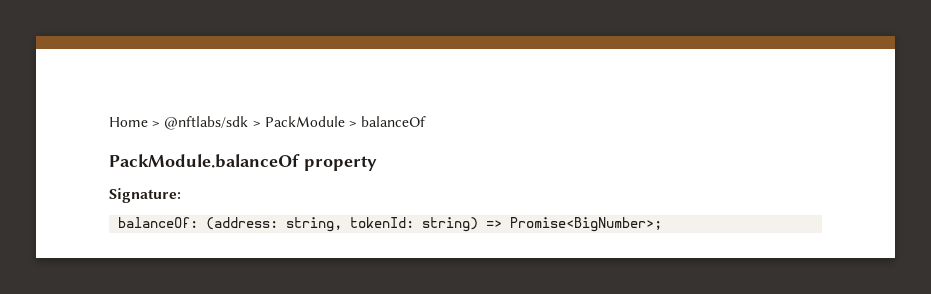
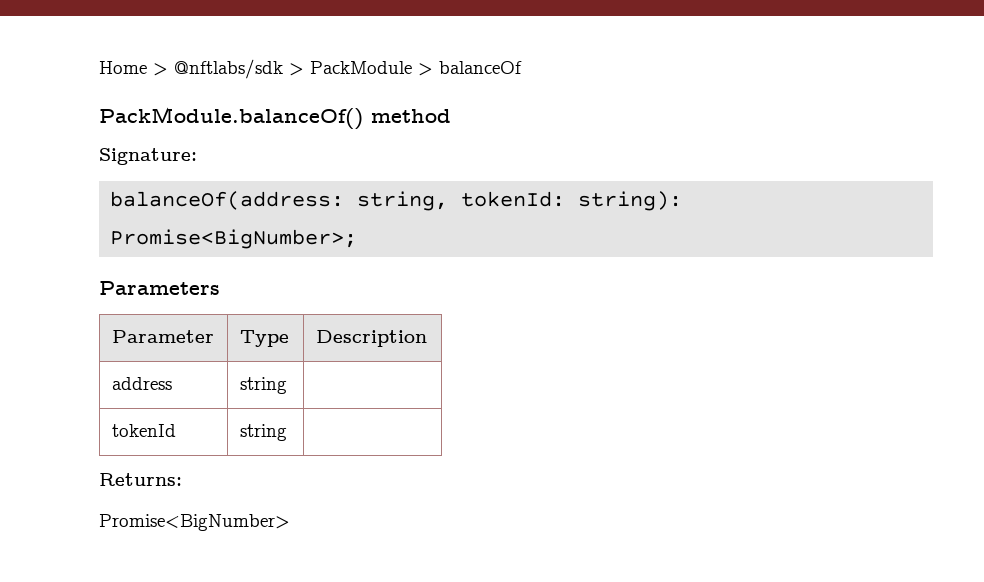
[109,154,377,171] PackModule.balanceOf property -> [99,107,451,130] PackModule.balanceOf() method
[118,217,663,232] balanceOf: (address: string, tokenId: string) => Promise<BigNumber>; -> [110,191,683,211] [110,229,358,249] [99,281,220,295] [111,330,214,343] [239,330,289,347] [315,330,427,347] [111,377,172,390] [239,377,287,394] [111,424,176,437] [239,424,287,441] [99,473,182,486] [99,514,290,531] balanceOf(address: string, tokenId: string): Promise<BigNumber>; // Parameters // Parameter | Type | Description // address | string | // tokenId | string | // Returns: // Promise<BigNumber>

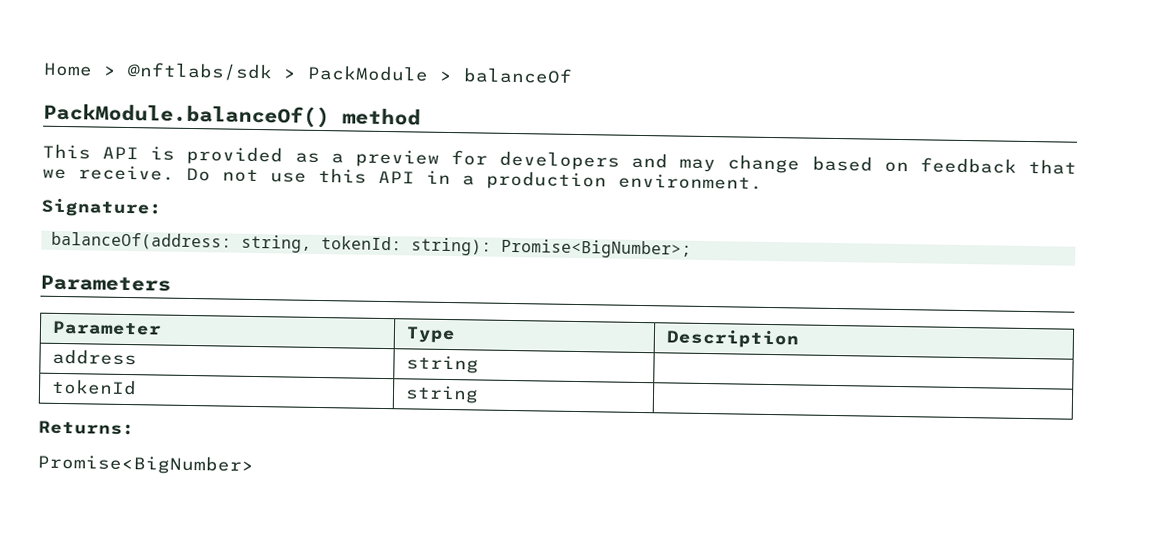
(451, 116) none -> [42,143,1077,175] [42,165,763,191] // This API is provided as a preview for developers and may change based on feedback that we receive. Do not use this API in a production environment.

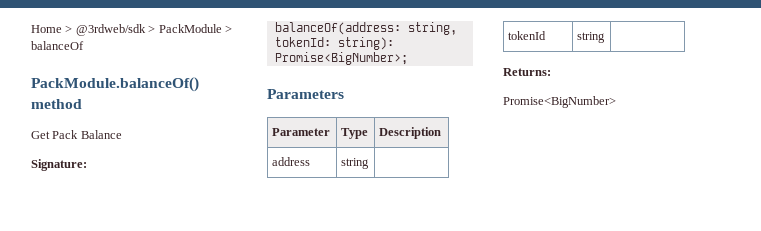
[127,62,273,82] @nftlabs/sdk -> [75,24,146,36] @3rdweb/sdk
[42,143,1077,175] [42,165,763,191] This API is provided as a preview for developers and may change based on feedback that we receive. Do not use this API in a production environment. -> [31,130,122,139] Get Pack Balance

